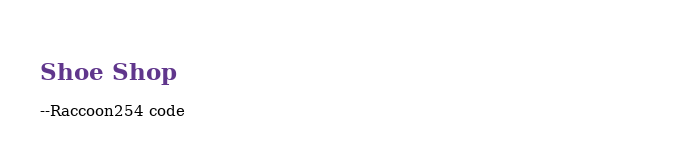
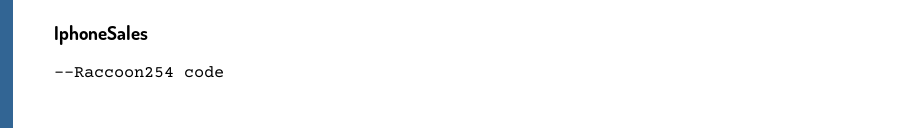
[40,63,177,85] Shoe Shop -> [54,25,148,45] IphoneSales

